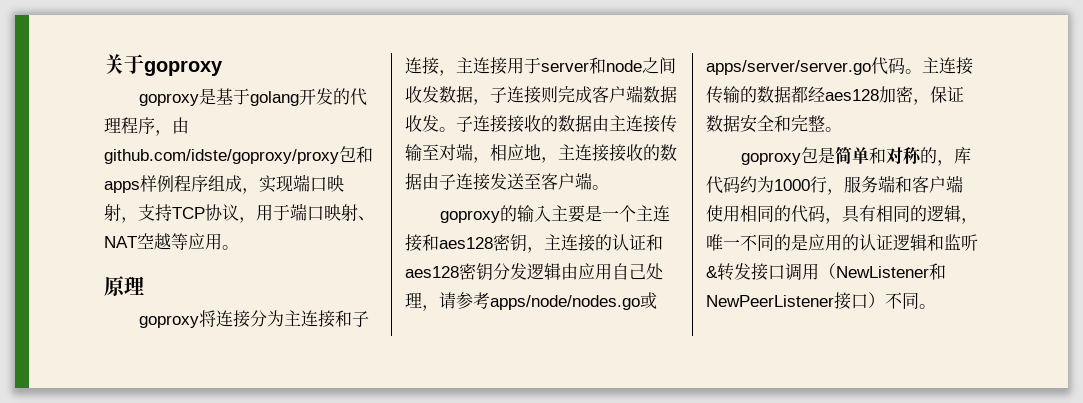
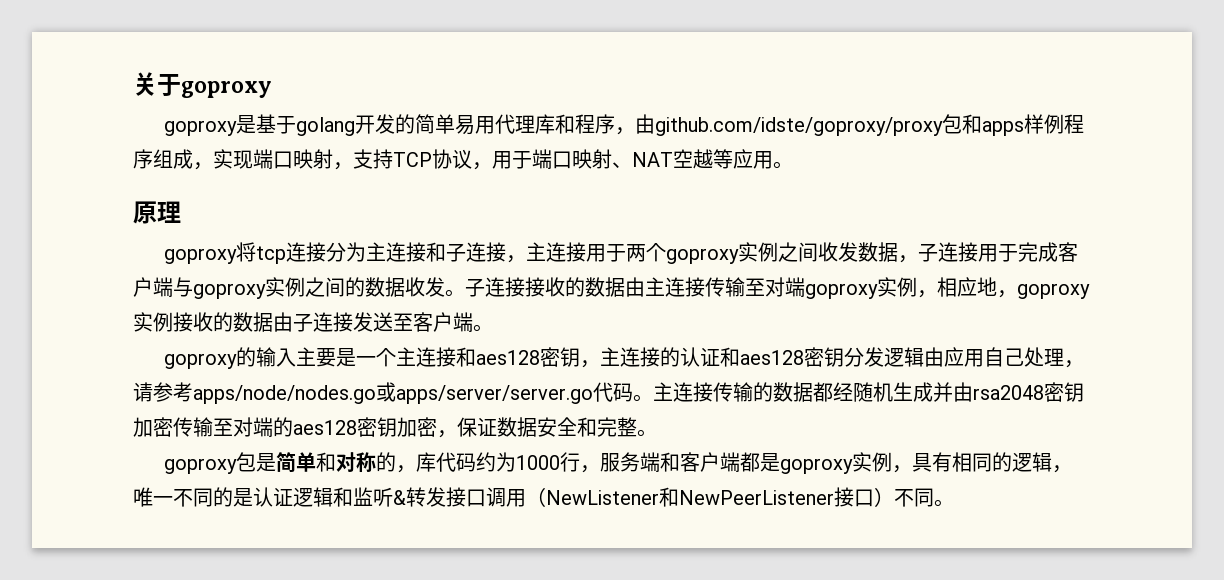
[350,88,368,106] [104,117,121,133] 代理 -> [415,114,576,135] 简单易用代理库和
(217, 318) none -> [256,246,287,264] tcp
[541,57,642,74] server和node -> [626,242,779,264] 两个goproxy实例
[541,86,558,103] 则 -> [978,244,1019,262] 用于
(643, 94) none -> [173,277,365,299] 与goproxy实例之间的
(473, 152) none -> [805,277,917,299] goproxy实例
[558,144,609,162] 主连接 -> [1017,283,1090,299] [133,312,173,332] goproxy实例
[825,89,879,101] aes128 -> [853,382,1084,402] [133,417,397,437] 随机生成并由rsa2048密钥加密传输至对端的aes128密钥
[706,205,825,223] 使用相同的代码 -> [740,452,893,474] 都是goproxy实例
[808,234,859,251] 应用的 -> (253, 497) none

